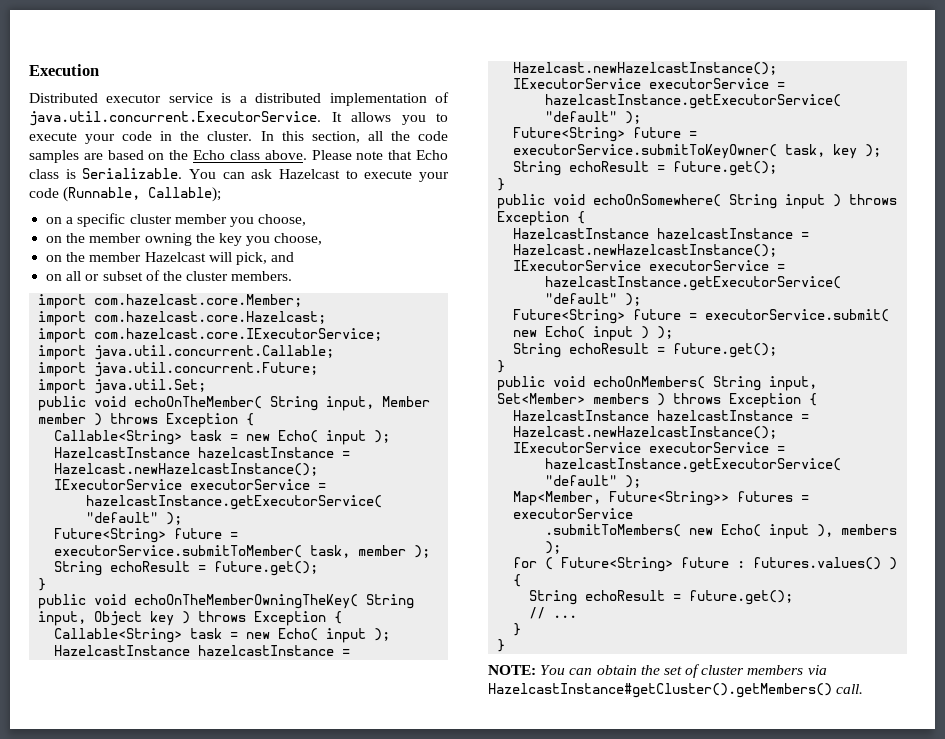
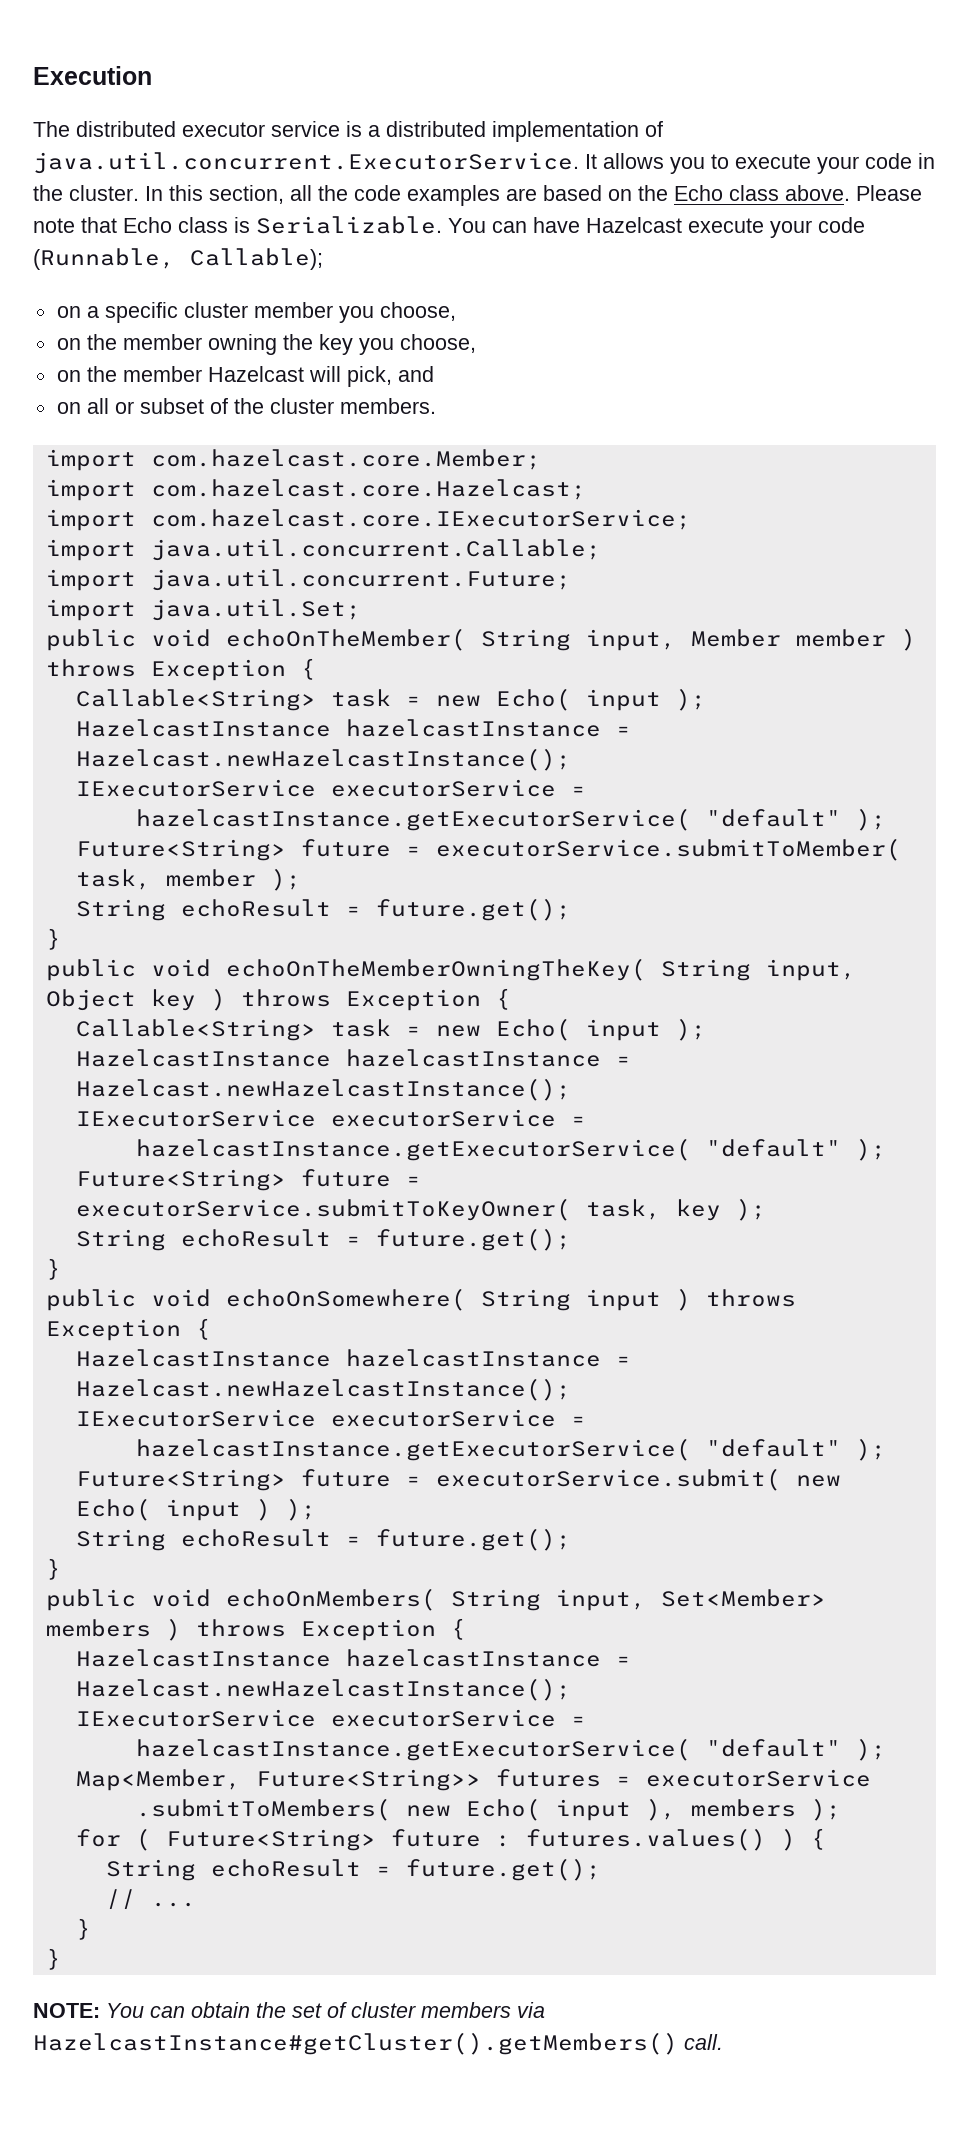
[29,93,98,103] Distributed -> [33,121,176,137] The distributed
[29,150,79,163] samples -> [407,185,500,206] examples
[251,169,358,179] ask Hazelcast to -> [533,217,682,233] have Hazelcast

